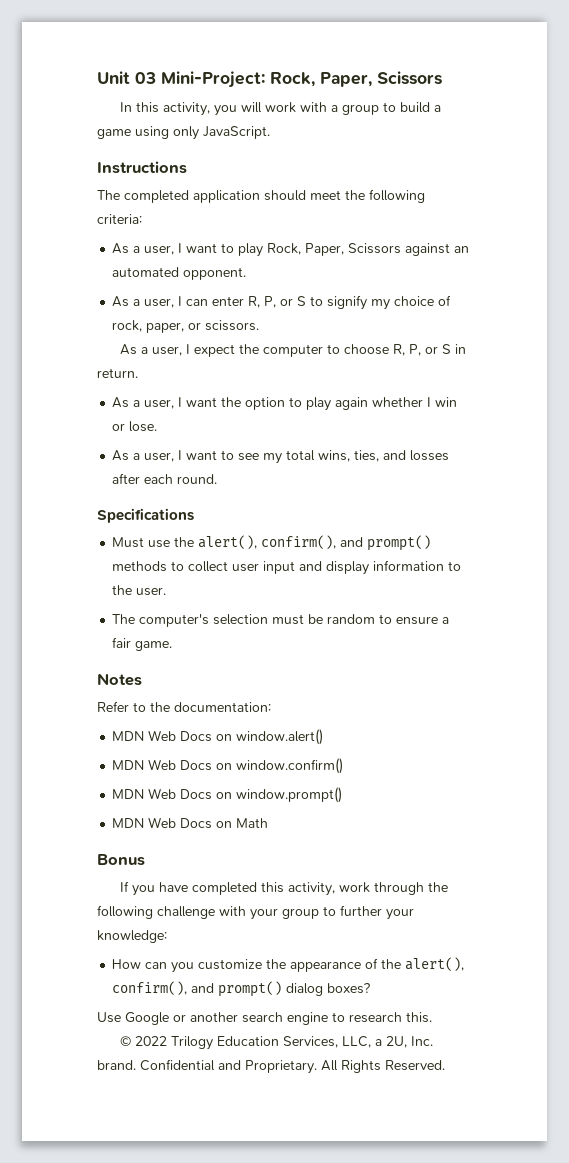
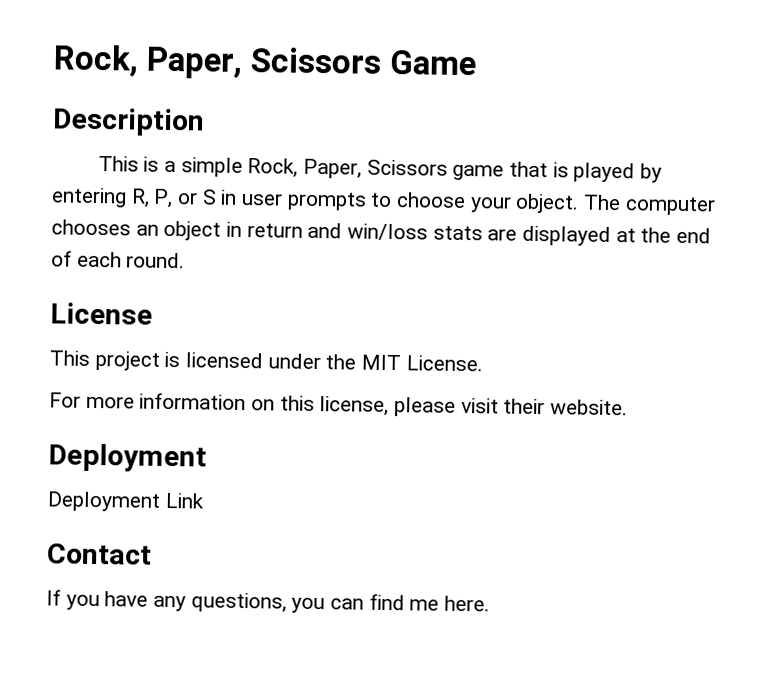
[97,71,442,88] [120,102,442,116] [97,126,270,140] [97,161,187,174] [97,189,425,203] [97,214,142,224] [112,243,470,257] [112,267,247,280] [112,295,452,310] [112,320,260,333] [120,344,390,357] Unit 03 Mini-Project: Rock, Paper, Scissors // In this activity, you will work with a group to build a game using only JavaScript. // Instructions // The completed application should meet the following criteria: // As a user, I want to play Rock, Paper, Scissors against an automated opponent. // As a user, I can enter R, P, or S to signify my choice of rock, paper, or scissors. // As a user, I expect the computer to choose -> [53,44,477,79] [52,107,205,137] [97,156,662,183] [51,187,127,208] Rock, Paper, Scissors Game // Description // This is a simple Rock, Paper, Scissors game that is played by entering
[97,368,138,378] [112,397,458,411] [112,421,158,432] [112,450,450,464] [112,473,218,484] [97,508,194,523] [112,535,432,551] [112,560,462,575] [112,585,167,596] [112,614,450,627] [112,637,173,651] [97,673,142,686] [97,701,271,712] [112,729,324,745] [112,758,344,774] [112,787,343,803] [112,817,269,829] [97,854,145,866] [120,881,449,896] [97,905,414,920] [97,930,167,943] [112,957,465,973] [112,981,371,997] [97,1012,432,1025] [120,1036,434,1050] [97,1059,445,1074] return. // As a user, I want the option to play again whether I win or lose. // As a user, I want to see my total wins, ties, and losses after each round. // Specifications // Must use the alert(), confirm(), and prompt() methods to collect user input and display information to the user. // The computer's selection must be random to ensure a fair game. // Notes // Refer to the documentation: // MDN Web Docs on window.alert() // MDN Web Docs on window.confirm() // MDN Web Docs on window.prompt() // MDN Web Docs on Math // Bonus // If you have completed this activity, work through the following challenge with your group to further your knowledge: // How can you customize the appearance of the alert(), confirm(), and prompt() dialog boxes? // Use Google or another search engine to research this. // © 2022 Trilogy Education Services, LLC, a 2U, Inc. brand. Confidential and Proprietary. All Rights Reserved. -> [241,191,716,216] [51,219,712,247] [51,250,186,269] [50,302,153,325] [49,350,483,372] [49,392,629,417] [48,443,207,473] [47,491,205,512] [47,543,152,565] [46,589,491,614] user prompts to choose your object. The computer chooses an object in return and win/loss stats are displayed at the end of each round. // License // This project is licensed under the MIT License. // For more information on this license, please visit their website. // Deployment // Deployment Link // Contact // If you have any questions, you can find me here.

